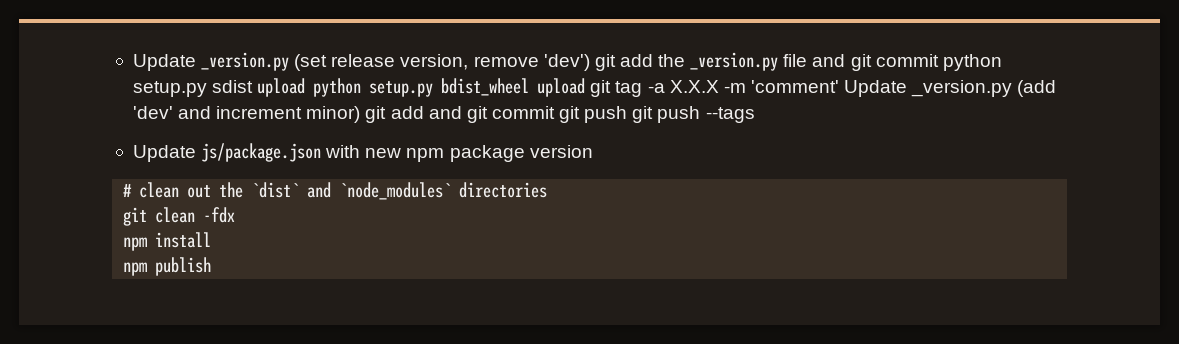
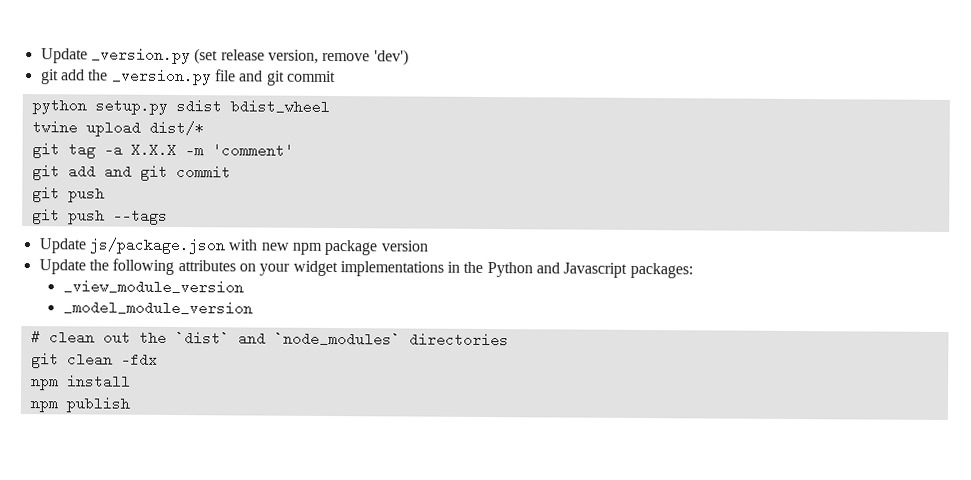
(590, 62) none -> (409, 57) //
(939, 60) none -> (336, 76) //
[257,78,586,97] upload python setup.py bdist_wheel upload -> [229,99,330,114] [31,120,204,137] bdist_wheel // twine upload dist/* //
[844,80,1057,97] [132,106,361,123] Update _version.py (add 'dev' and increment minor) -> (294, 150) //
[559,106,628,123] git push -> [31,187,105,203] // git push //
(593, 151) none -> [38,258,693,279] [62,279,244,295] [62,300,253,316] // Update the following attributes on your widget implementations in the Python and Javascript packages: // _view_module_version // _model_module_version

